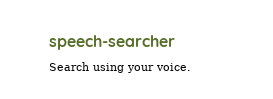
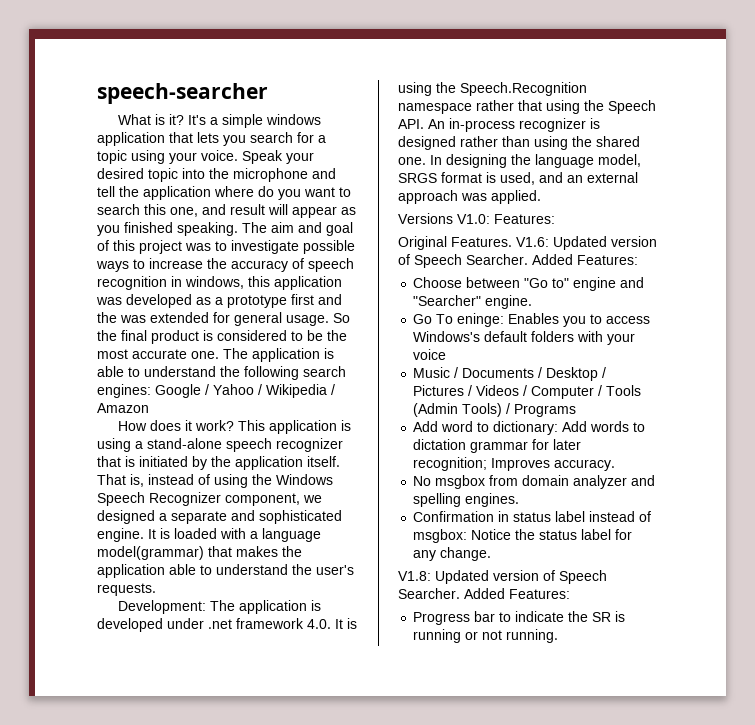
[49,62,191,73] Search using your voice. -> [117,114,321,128] [97,132,326,146] [97,150,314,164] [97,168,336,182] [97,186,351,200] [97,204,356,218] [97,222,353,236] [97,240,355,254] [96,258,354,272] [97,276,342,290] [96,294,342,308] [97,312,350,326] [97,330,347,344] [97,348,334,362] [97,366,346,380] [97,384,335,398] [97,403,149,413] [117,420,351,434] [97,438,343,452] [97,456,340,470] [97,474,333,488] [97,492,322,506] [97,510,342,524] [97,528,321,542] [97,546,302,560] [97,564,354,578] [97,583,156,596] [117,600,321,614] [97,618,357,632] [398,82,587,96] [398,100,656,114] [398,118,600,132] [398,136,640,150] [398,154,641,168] [398,172,638,185] [398,190,541,204] [398,213,555,224] [398,236,657,250] [398,254,638,268] [413,277,645,291] [413,295,533,309] [413,313,651,327] [413,331,636,345] [413,349,447,360] [413,367,607,381] [413,385,642,399] [413,403,577,417] [413,421,646,435] [413,439,582,453] [413,457,616,471] [413,475,656,489] [413,493,520,507] [413,511,652,522] [413,529,633,543] [413,547,492,561] [398,570,607,584] [398,588,570,599] [413,611,626,625] [413,629,559,643] What is it? It's a simple windows application that lets you search for a topic using your voice. Speak your desired topic into the microphone and tell the application where do you want to search this one, and result will appear as you finished speaking. The aim and goal of this project was to investigate possible ways to increase the accuracy of speech recognition in windows, this application was developed as a prototype first and the was extended for general usage. So the final product is considered to be the most accurate one. The application is able to understand the following search engines: Google / Yahoo / Wikipedia / Amazon // How does it work? This application is using a stand-alone speech recognizer that is initiated by the application itself. That is, instead of using the Windows Speech Recognizer component, we designed a separate and sophisticated engine. It is loaded with a language model(grammar) that makes the application able to understand the user's requests. // Development: The application is developed under .net framework 4.0. It is using the Speech.Recognition namespace rather that using the Speech API. An in-process recognizer is designed rather than using the shared one. In designing the language model, SRGS format is used, and an external approach was applied. // Versions V1.0: Features: // Original Features. V1.6: Updated version of Speech Searcher. Added Features: // Choose between "Go to" engine and "Searcher" engine. // Go To eninge: Enables you to access Windows's default folders with your voice // Music / Documents / Desktop / Pictures / Videos / Computer / Tools (Admin Tools) / Programs // Add word to dictionary: Add words to dictation grammar for later recognition; Improves accuracy. // No msgbox from domain analyzer and spelling engines. // Confirmation in status label instead of msgbox: Notice the status label for any change. // V1.8: Updated version of Speech Searcher. Added Features: // Progress bar to indicate the SR is running or not running.

